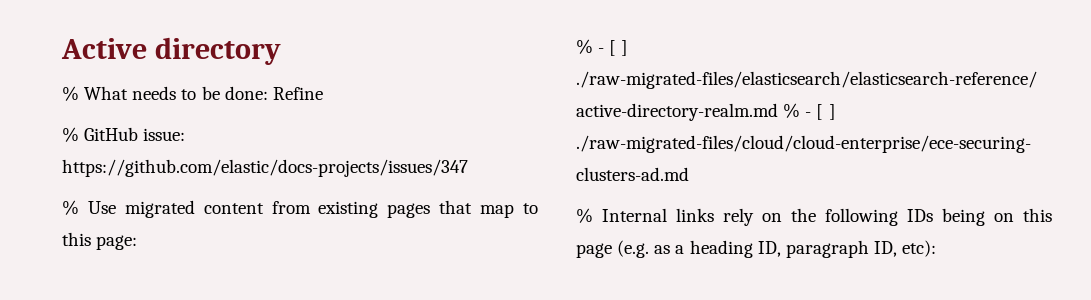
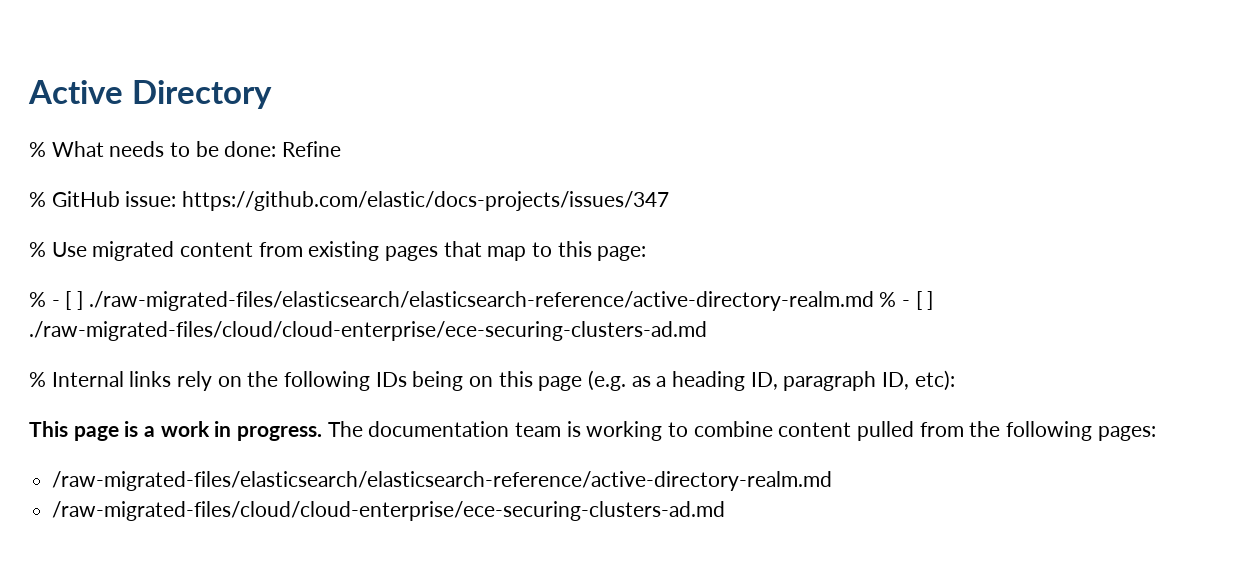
[154,37,281,65] directory -> [131,80,272,109] Directory
(937, 248) none -> [29,421,1156,441] [52,471,833,491] [52,501,726,521] // This page is a work in progress. The documentation team is working to combine content pulled from the following pages: // /raw-migrated-files/elasticsearch/elasticsearch-reference/active-directory-realm.md // /raw-migrated-files/cloud/cloud-enterprise/ece-securing-clusters-ad.md

